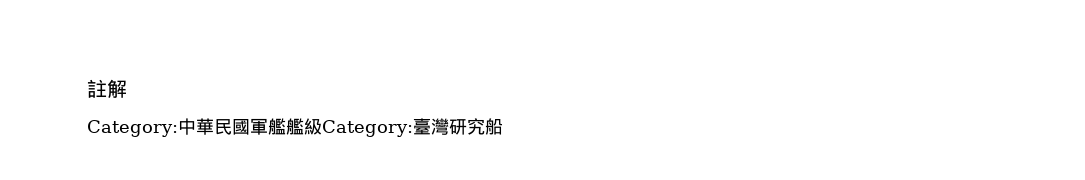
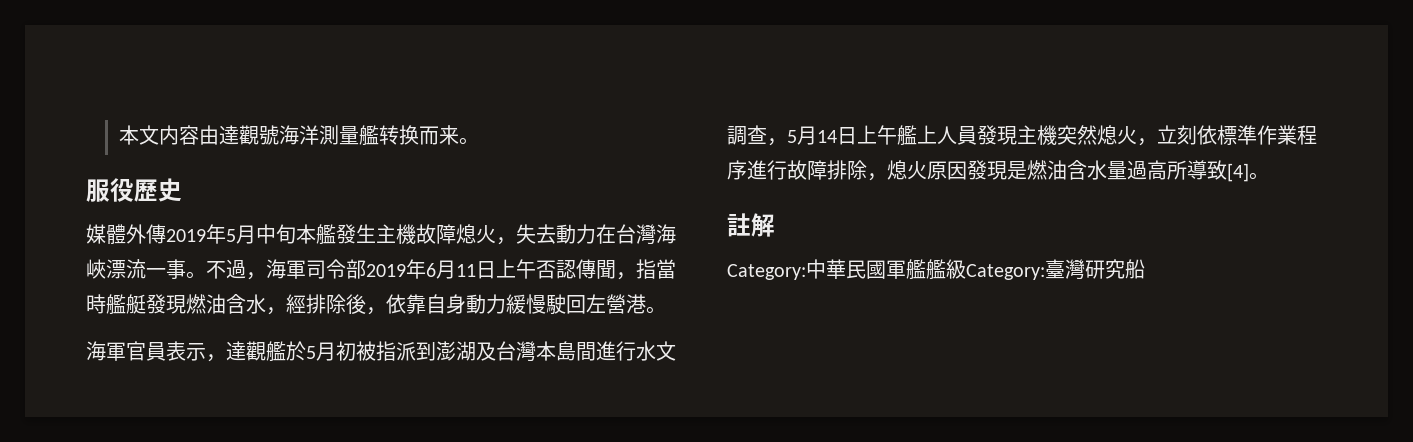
(87, 88) none -> [119,125,480,145] [86,178,182,202] [86,224,676,245] [86,259,676,280] [86,294,666,315] [86,341,676,362] [727,125,1317,146] [727,160,1269,182] 本文内容由達觀號海洋測量艦转换而来。 // 服役歷史 // 媒體外傳2019年5月中旬本艦發生主機故障熄火，失去動力在台灣海峽漂流一事。不過，海軍司令部2019年6月11日上午否認傳聞，指當時艦艇發現燃油含水，經排除後，依靠自身動力緩慢駛回左營港。 // 海軍官員表示，達觀艦於5月初被指派到澎湖及台灣本島間進行水文調查，5月14日上午艦上人員發現主機突然熄火，立刻依標準作業程序進行故障排除，熄火原因發現是燃油含水量過高所導致[4]。 //

